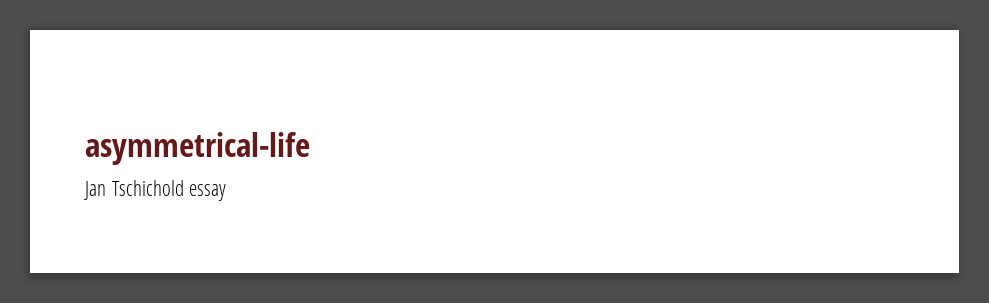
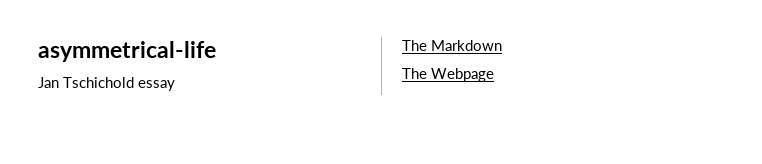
(227, 192) none -> [402,40,502,51] [402,68,494,82] // The Markdown // The Webpage

